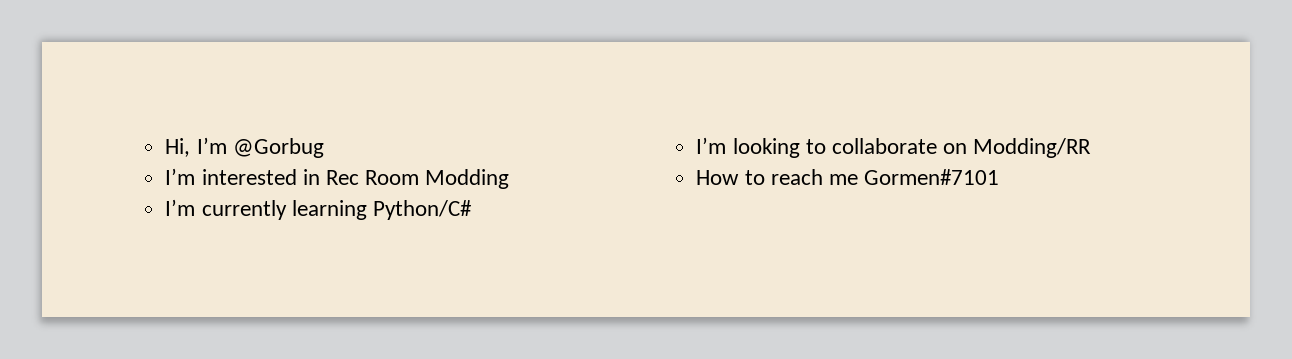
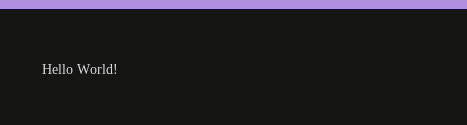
[165,137,324,158] [165,168,510,189] [165,199,472,220] [696,137,1092,158] [696,169,1000,185] Hi, I’m @Gorbug // I’m interested in Rec Room Modding // I’m currently learning Python/C# // I’m looking to collaborate on Modding/RR // How to reach me Gormen#7101 -> [42,64,118,74] Hello World!

